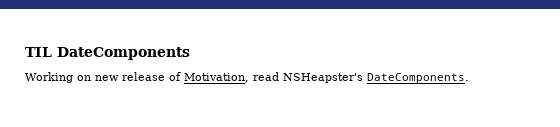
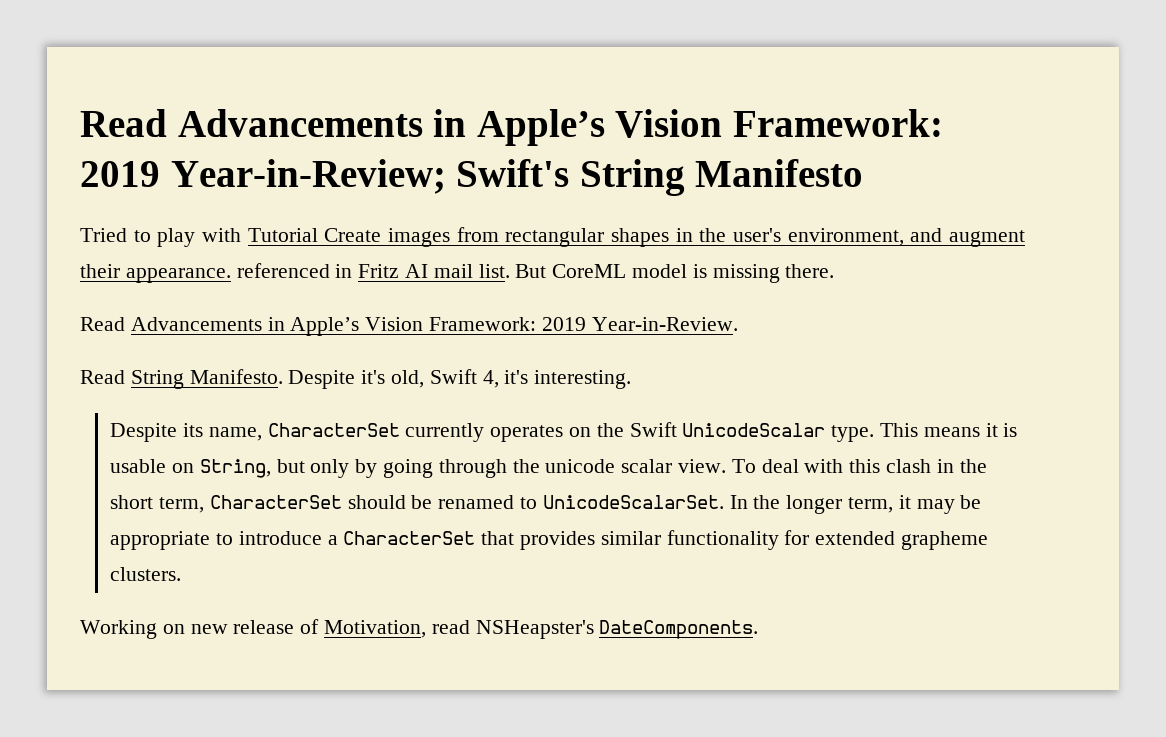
[25,47,190,60] TIL DateComponents -> [80,109,943,146] [80,159,864,196] [80,227,1025,247] [80,263,835,283] [80,317,738,336] [80,369,632,389] [110,422,1018,442] [110,459,987,478] [110,495,982,514] [110,530,988,550] [110,567,182,581] Read Advancements in Apple’s Vision Framework: 2019 Year-in-Review; Swift's String Manifesto // Tried to play with Tutorial Create images from rectangular shapes in the user's environment, and augment their appearance. referenced in Fritz AI mail list. But CoreML model is missing there. // Read Advancements in Apple’s Vision Framework: 2019 Year-in-Review. // Read String Manifesto. Despite it's old, Swift 4, it's interesting. // Despite its name, CharacterSet currently operates on the Swift UnicodeScalar type. This means it is usable on String, but only by going through the unicode scalar view. To deal with this clash in the short term, CharacterSet should be renamed to UnicodeScalarSet. In the longer term, it may be appropriate to introduce a CharacterSet that provides similar functionality for extended grapheme clusters.

